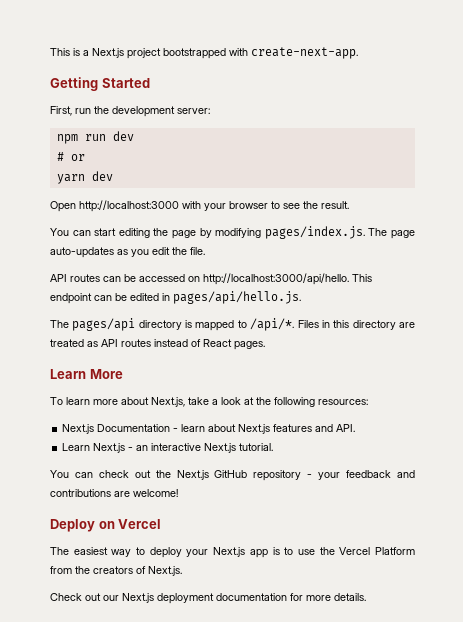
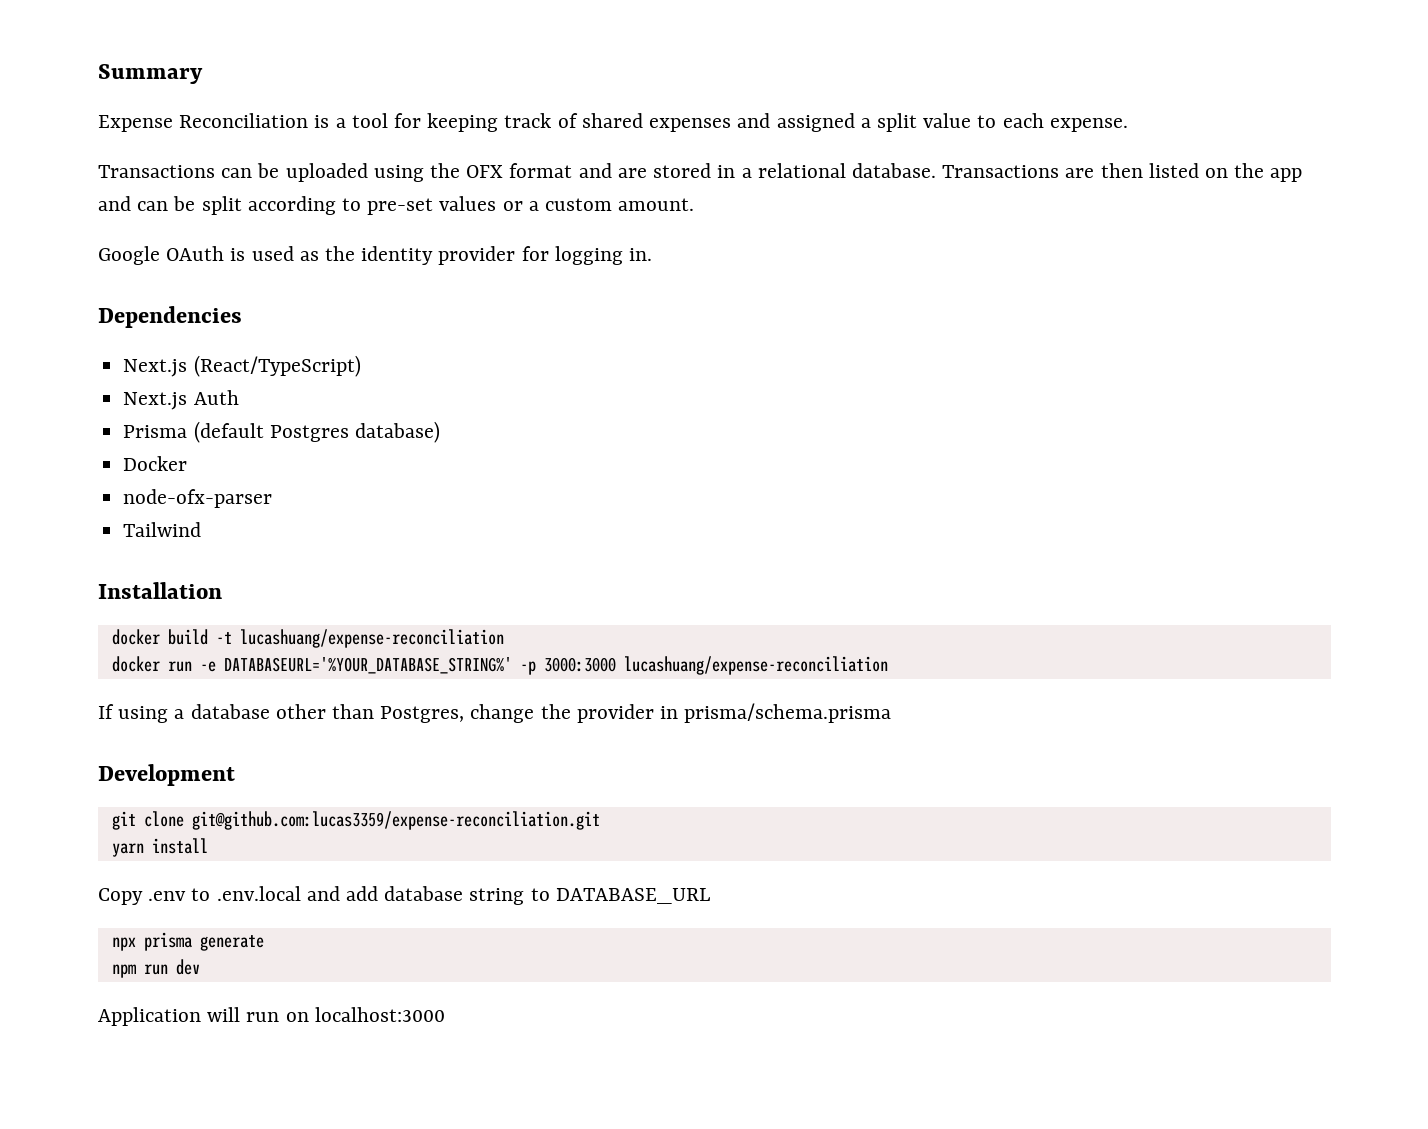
[50,47,358,59] [50,77,150,91] [50,106,210,117] [56,131,134,144] [56,152,85,161] [56,171,113,184] [50,200,349,212] [50,226,415,239] [50,247,205,258] [50,273,372,285] [50,291,301,304] [50,318,416,331] [50,339,265,350] [50,369,123,379] [50,397,368,407] [62,424,356,434] [62,443,274,453] [50,470,416,481] [50,489,178,497] [50,519,162,532] [50,547,415,558] [50,566,182,576] [50,593,366,604] This is a Next.js project bootstrapped with create-next-app. // Getting Started // First, run the development server: // npm run dev // # or // yarn dev // Open http://localhost:3000 with your browser to see the result. // You can start editing the page by modifying pages/index.js. The page auto-updates as you edit the file. // API routes can be accessed on http://localhost:3000/api/hello. This endpoint can be edited in pages/api/hello.js. // The pages/api directory is mapped to /api/*. Files in this directory are treated as API routes instead of React pages. // Learn More // To learn more about Next.js, take a look at the following resources: // Next.js Documentation - learn about Next.js features and API. // Learn Next.js - an interactive Next.js tutorial. // You can check out the Next.js GitHub repository - your feedback and contributions are welcome! // Deploy on Vercel // The easiest way to deploy your Next.js app is to use the Vercel Platform from the creators of Next.js. // Check out our Next.js deployment documentation for more details. -> [98,64,203,84] [98,113,1128,132] [98,163,1303,182] [98,196,695,215] [98,246,653,265] [98,306,242,328] [123,355,361,377] [123,390,239,410] [123,421,440,443] [123,456,188,471] [123,489,273,508] [123,522,202,537] [98,582,222,599] [111,629,504,648] [111,656,888,675] [98,703,892,723] [98,764,235,786] [111,811,600,830] [111,838,208,857] [98,886,710,905] [111,932,264,951] [111,959,200,978] [98,1007,445,1026] Summary // Expense Reconciliation is a tool for keeping track of shared expenses and assigned a split value to each expense. // Transactions can be uploaded using the OFX format and are stored in a relational database. Transactions are then listed on the app and can be split according to pre-set values or a custom amount. // Google OAuth is used as the identity provider for logging in. // Dependencies // Next.js (React/TypeScript) // Next.js Auth // Prisma (default Postgres database) // Docker // node-ofx-parser // Tailwind // Installation // docker build -t lucashuang/expense-reconciliation // docker run -e DATABASEURL='%YOUR_DATABASE_STRING%' -p 3000:3000 lucashuang/expense-reconciliation // If using a database other than Postgres, change the provider in prisma/schema.prisma // Development // git clone git@github.com:lucas3359/expense-reconciliation.git // yarn install // Copy .env to .env.local and add database string to DATABASE_URL // npx prisma generate // npm run dev // Application will run on localhost:3000

